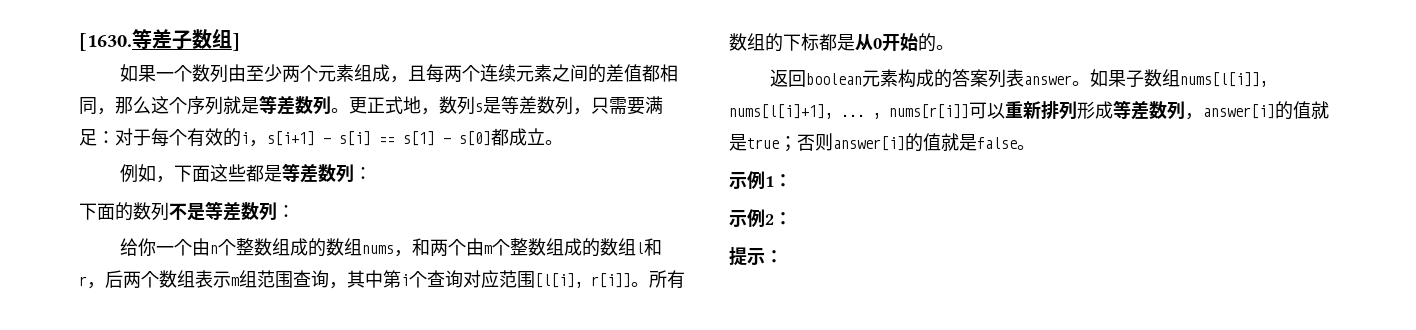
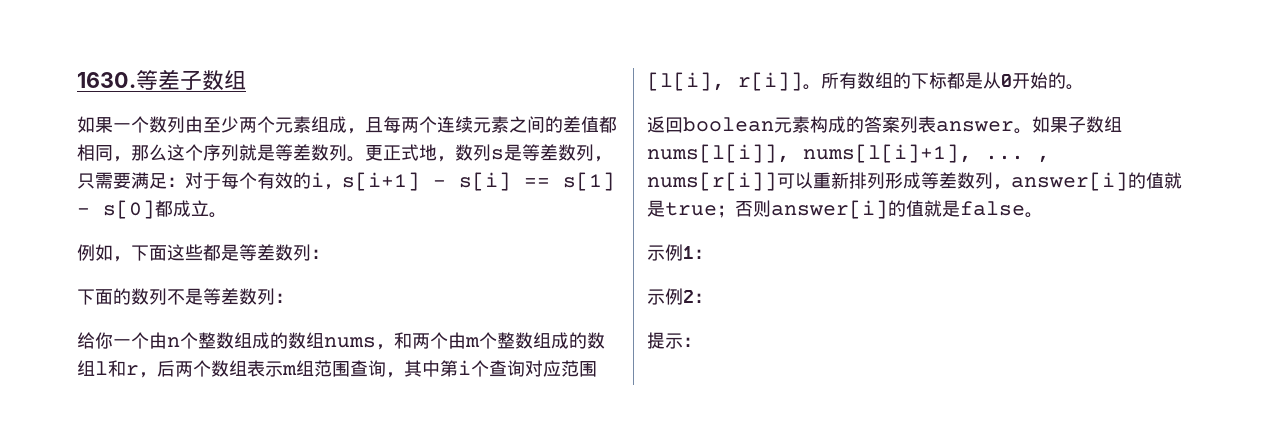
[79,33,132,51] [1630. -> [77,72,136,88] 1630.
[232,33,240,51] ] -> (246, 80) none

